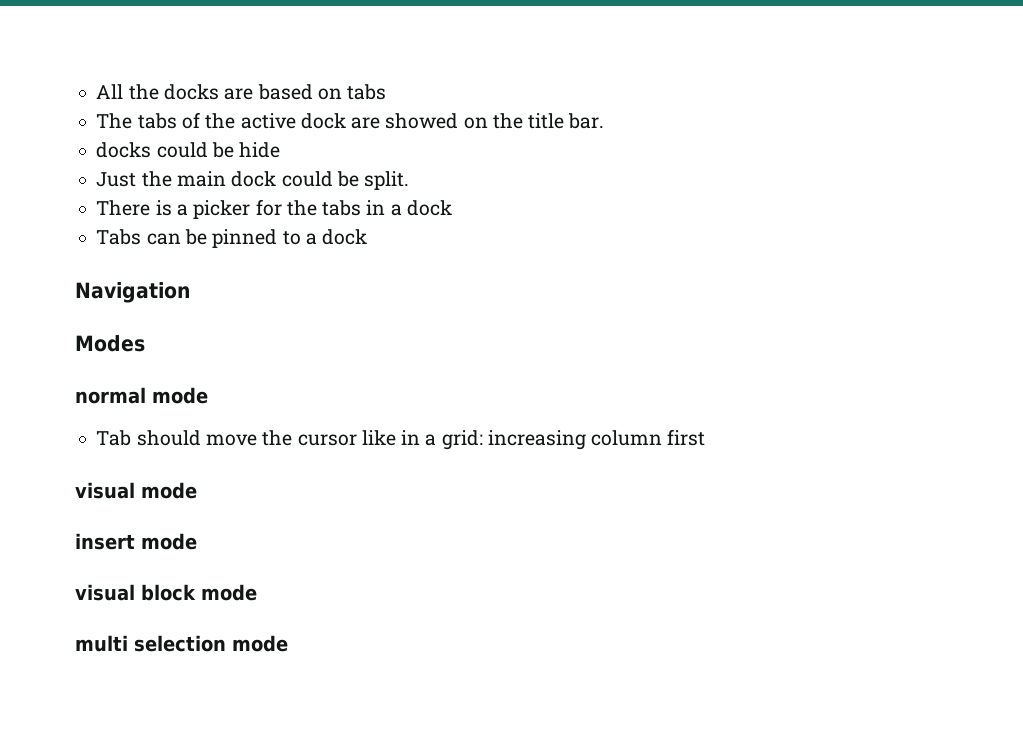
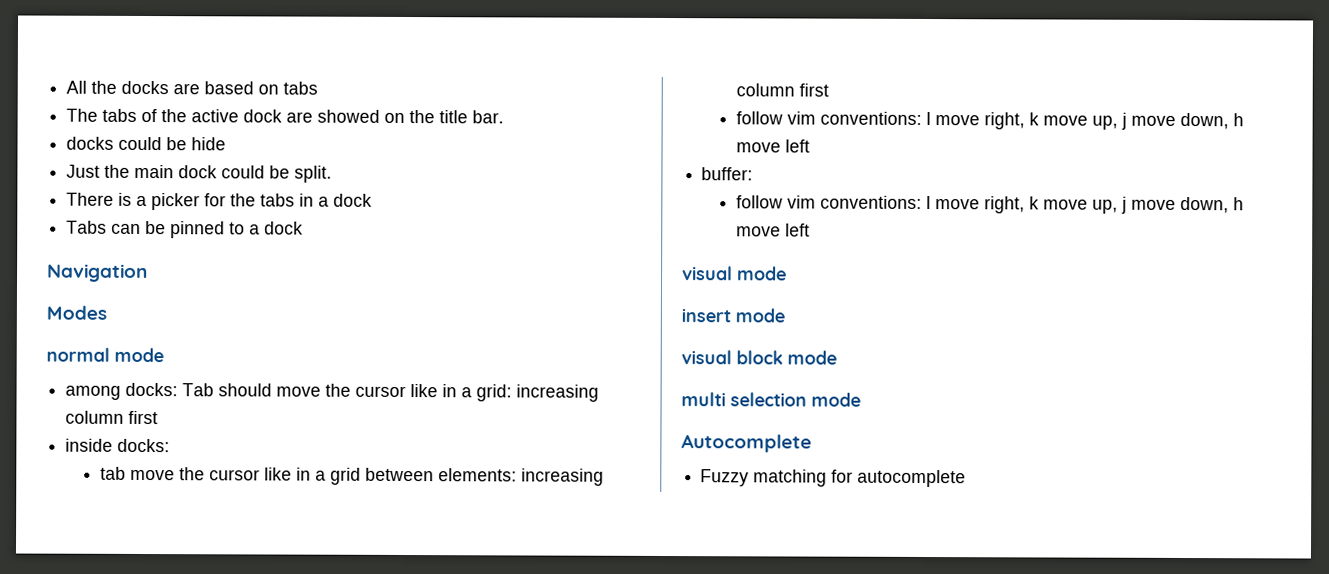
(208, 395) none -> [65,382,179,400] among docks:
(706, 437) none -> [65,438,171,453] [99,466,604,486] [735,83,829,97] [735,111,1244,130] [735,139,810,153] [701,167,754,181] [735,195,1244,214] [735,223,810,237] // inside docks: // tab move the cursor like in a grid between elements: increasing column first // follow vim conventions: l move right, k move up, j move down, h move left // buffer: // follow vim conventions: l move right, k move up, j move down, h move left
(288, 643) none -> [681,434,812,453] [700,469,967,488] // Autocomplete // Fuzzy matching for autocomplete

